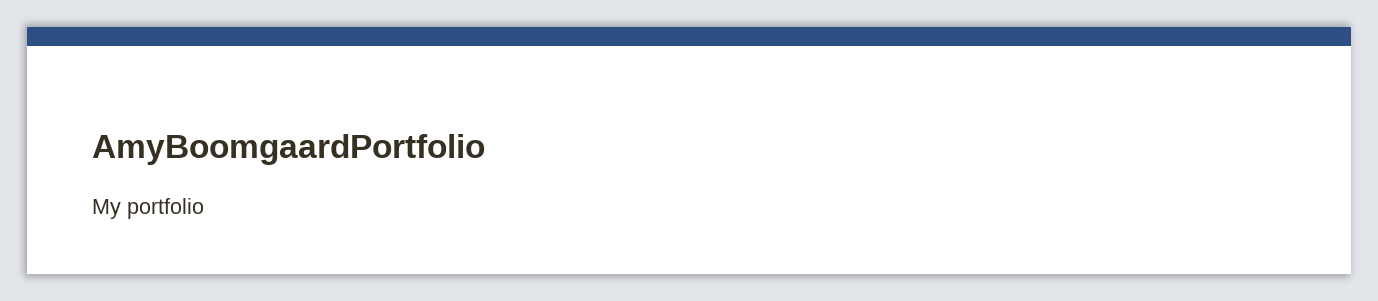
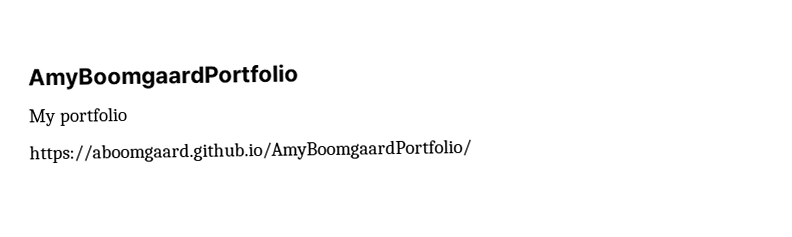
(204, 208) none -> [29,138,472,164] // https://aboomgaard.github.io/AmyBoomgaardPortfolio/

